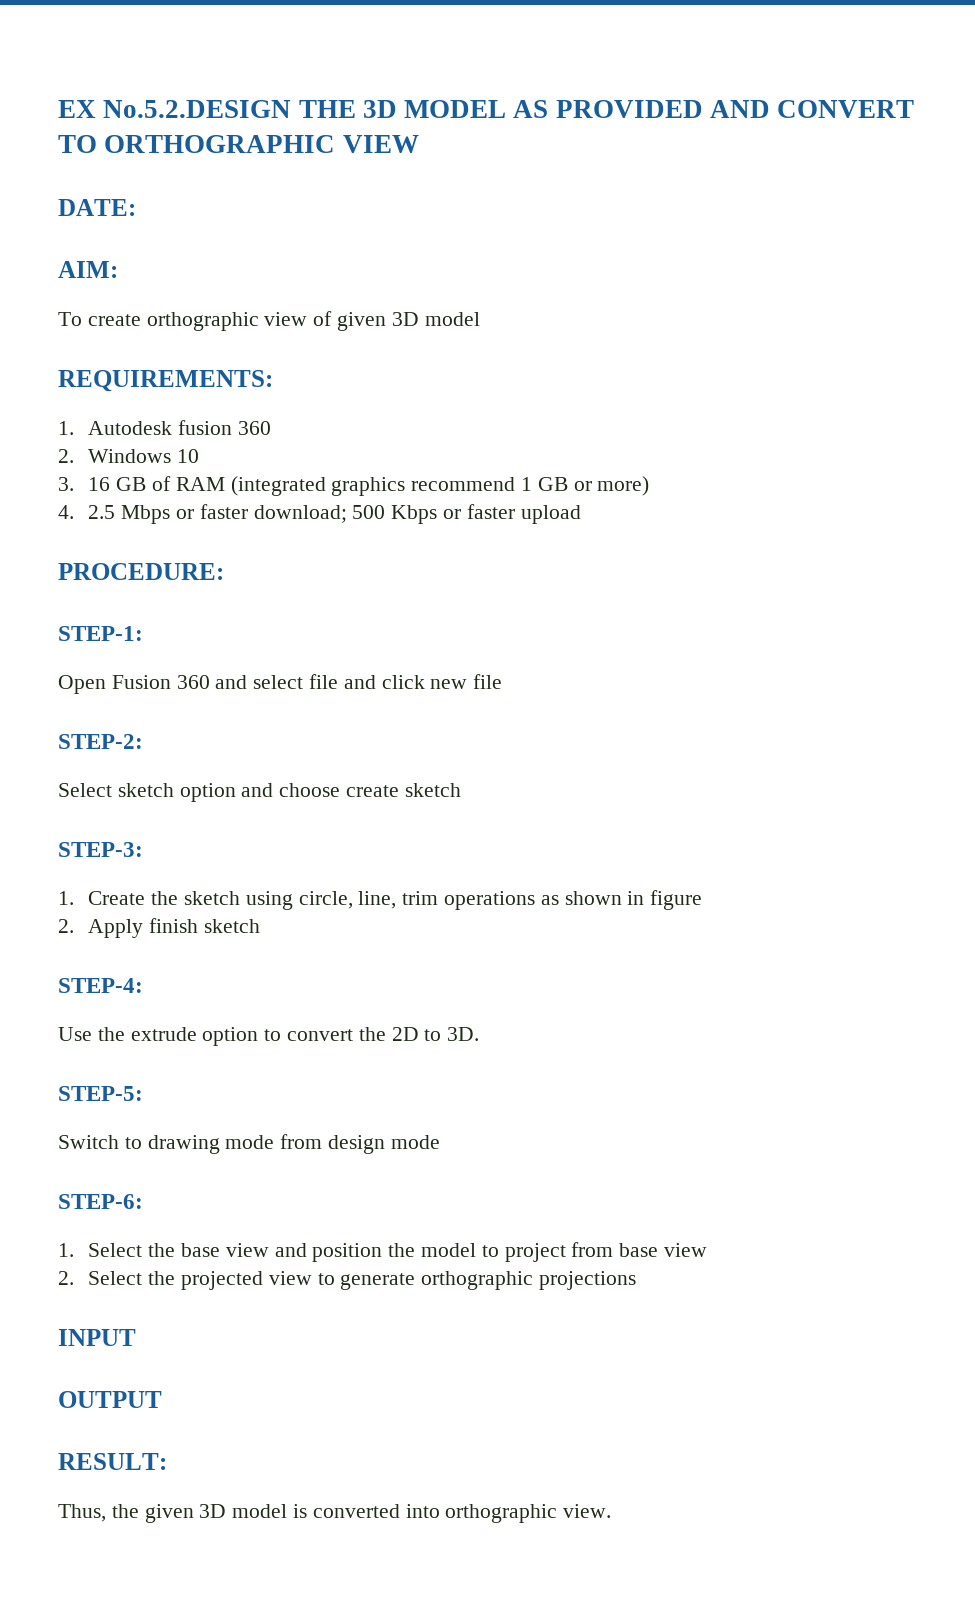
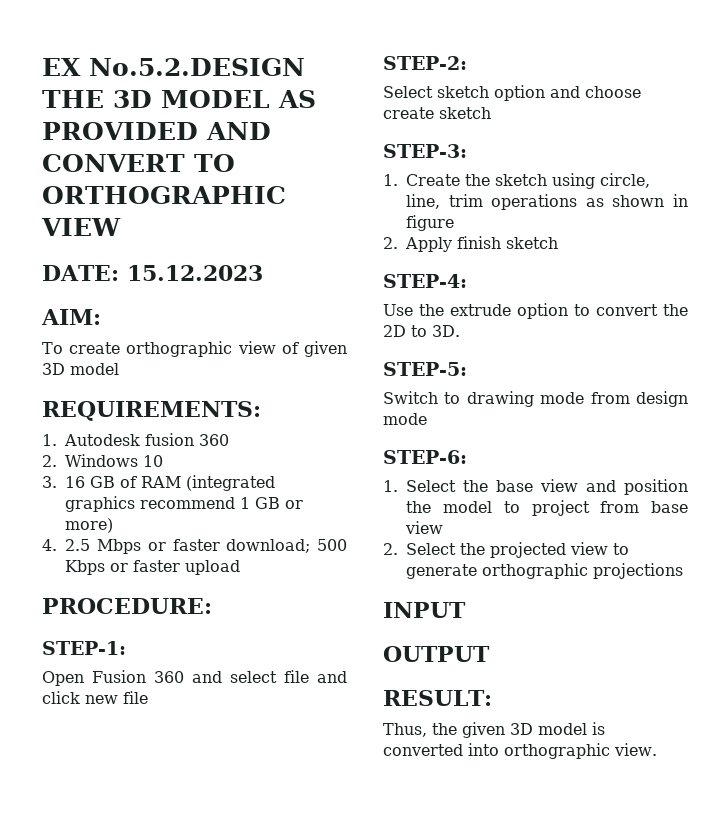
(136, 207) none -> [126,265,263,281] 15.12.2023

